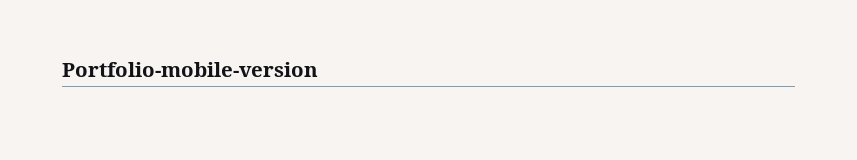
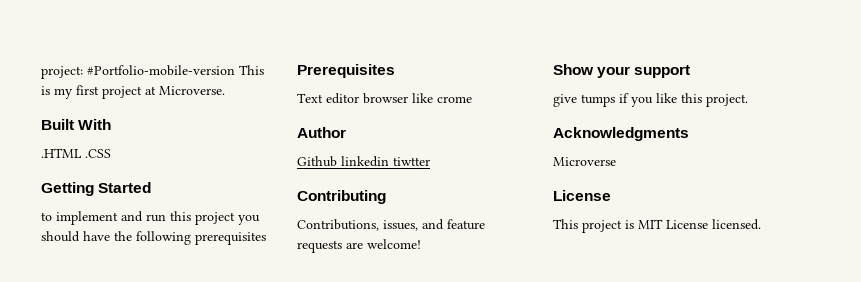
[62,62,318,77] Portfolio-mobile-version -> [41,65,264,79] [41,85,225,99] [41,119,112,130] [41,148,111,158] [41,182,152,196] [41,211,260,225] [41,231,266,245] [297,64,395,78] [297,93,472,104] [297,127,346,138] [297,156,430,167] [297,190,386,204] [297,219,485,231] [297,239,421,253] [553,64,691,78] [553,93,748,107] [553,127,689,141] [553,157,616,166] [553,190,611,201] [553,219,761,233] project: #Portfolio-mobile-version This is my first project at Microverse. // Built With // .HTML .CSS // Getting Started // to implement and run this project you should have the following prerequisites // Prerequisites // Text editor browser like crome // Author // Github linkedin tiwtter // Contributing // Contributions, issues, and feature requests are welcome! // Show your support // give tumps if you like this project. // Acknowledgments // Microverse // License // This project is MIT License licensed.

